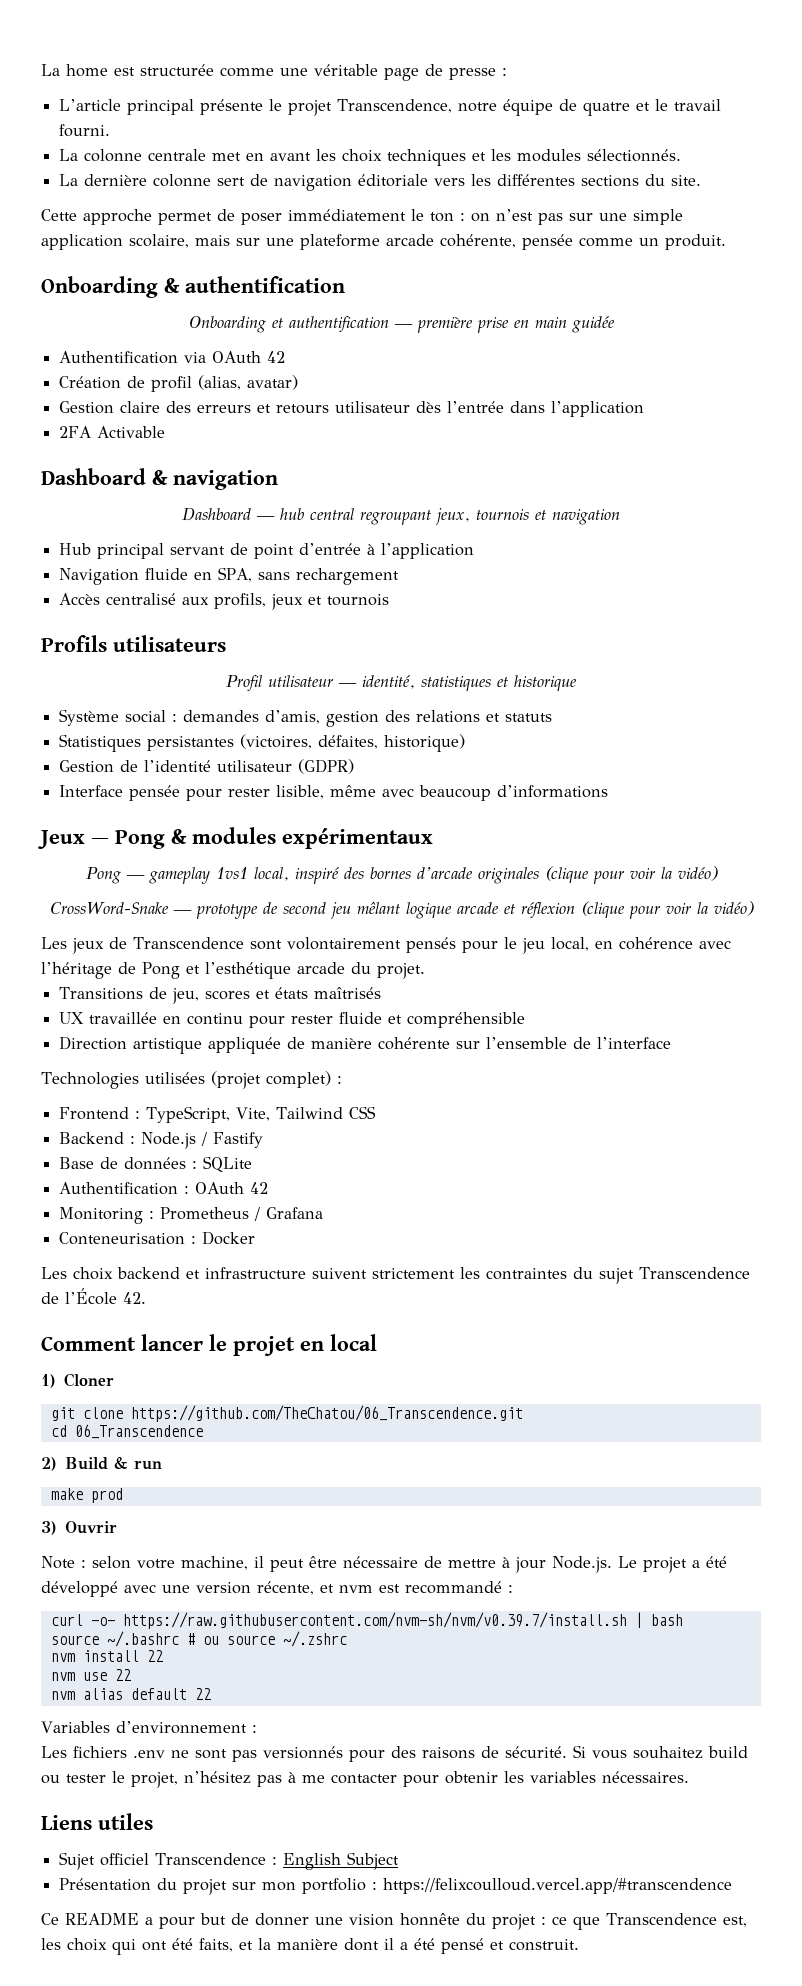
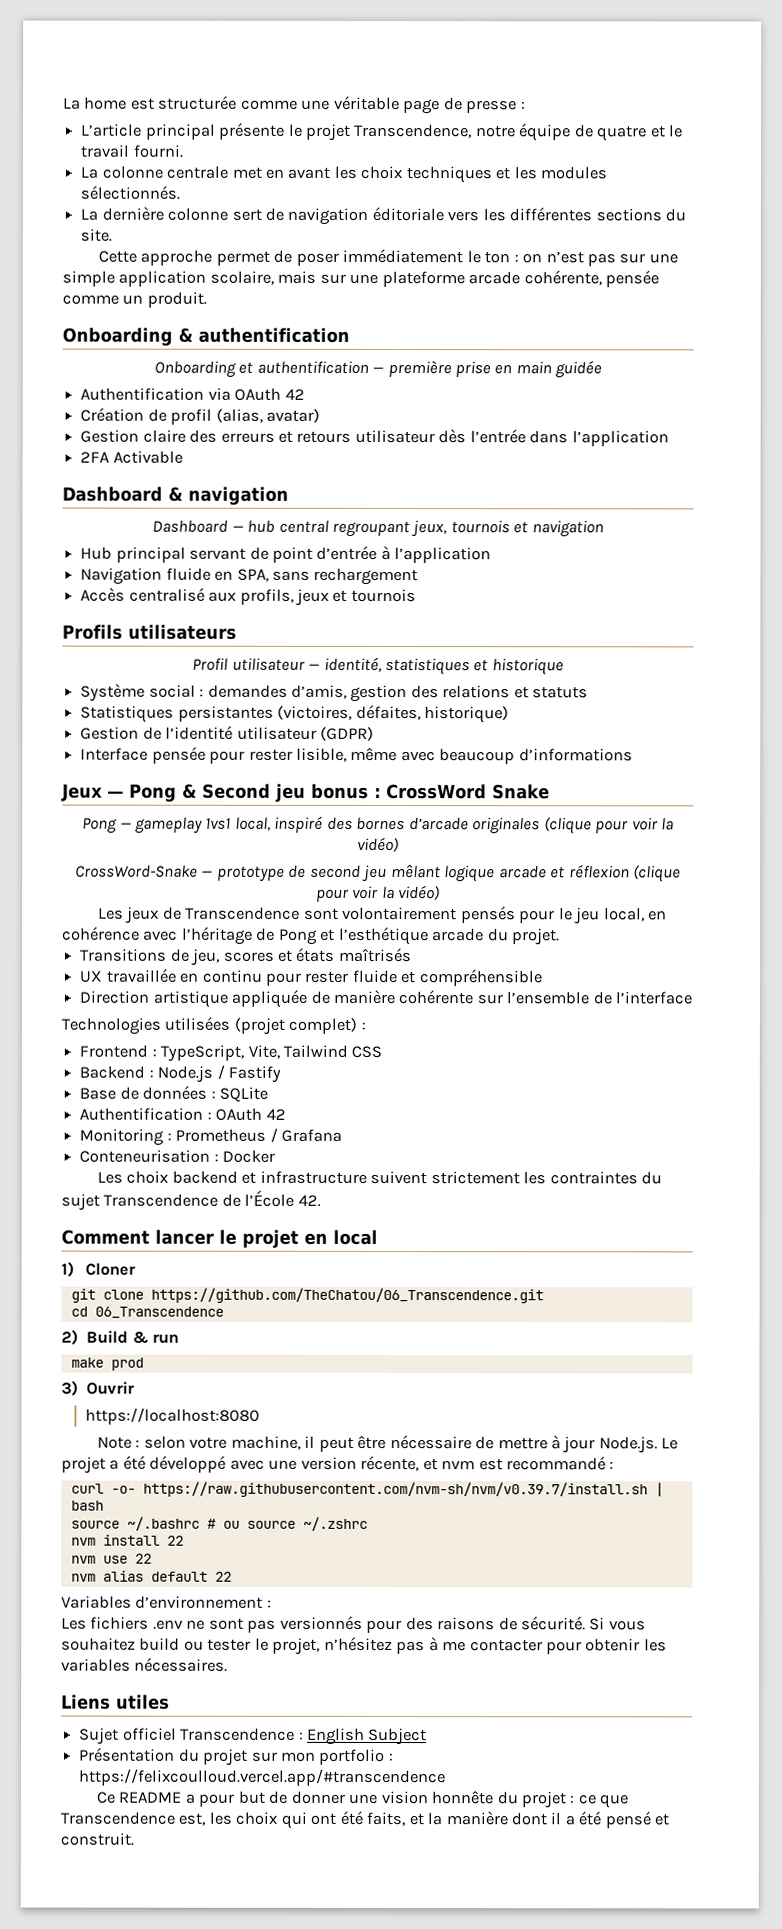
[192,827,433,849] modules expérimentaux -> [202,783,550,802] Second jeu bonus : CrossWord Snake
(118, 1527) none -> [85,1407,261,1425] // https://localhost:8080

